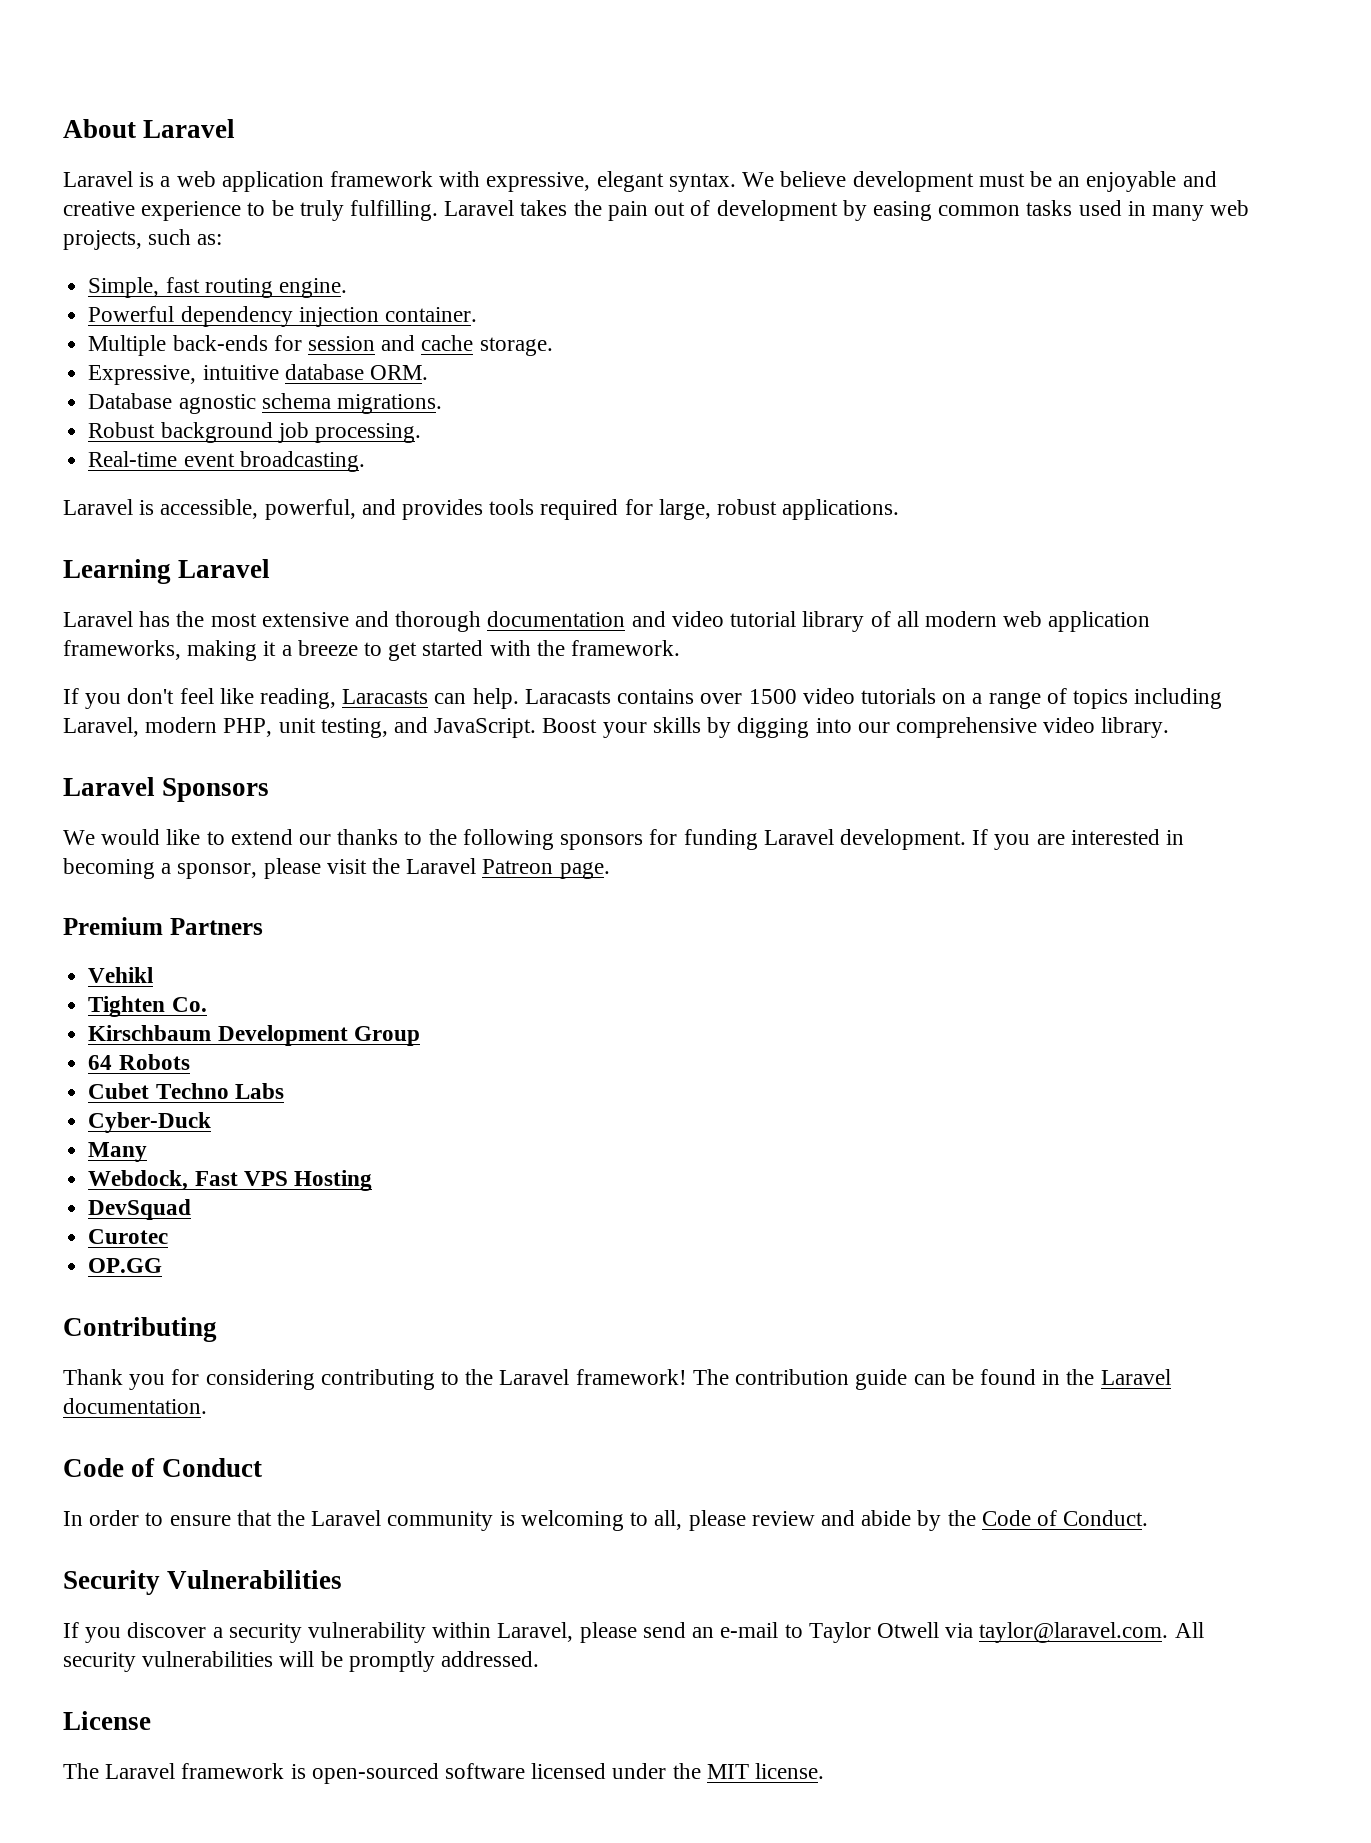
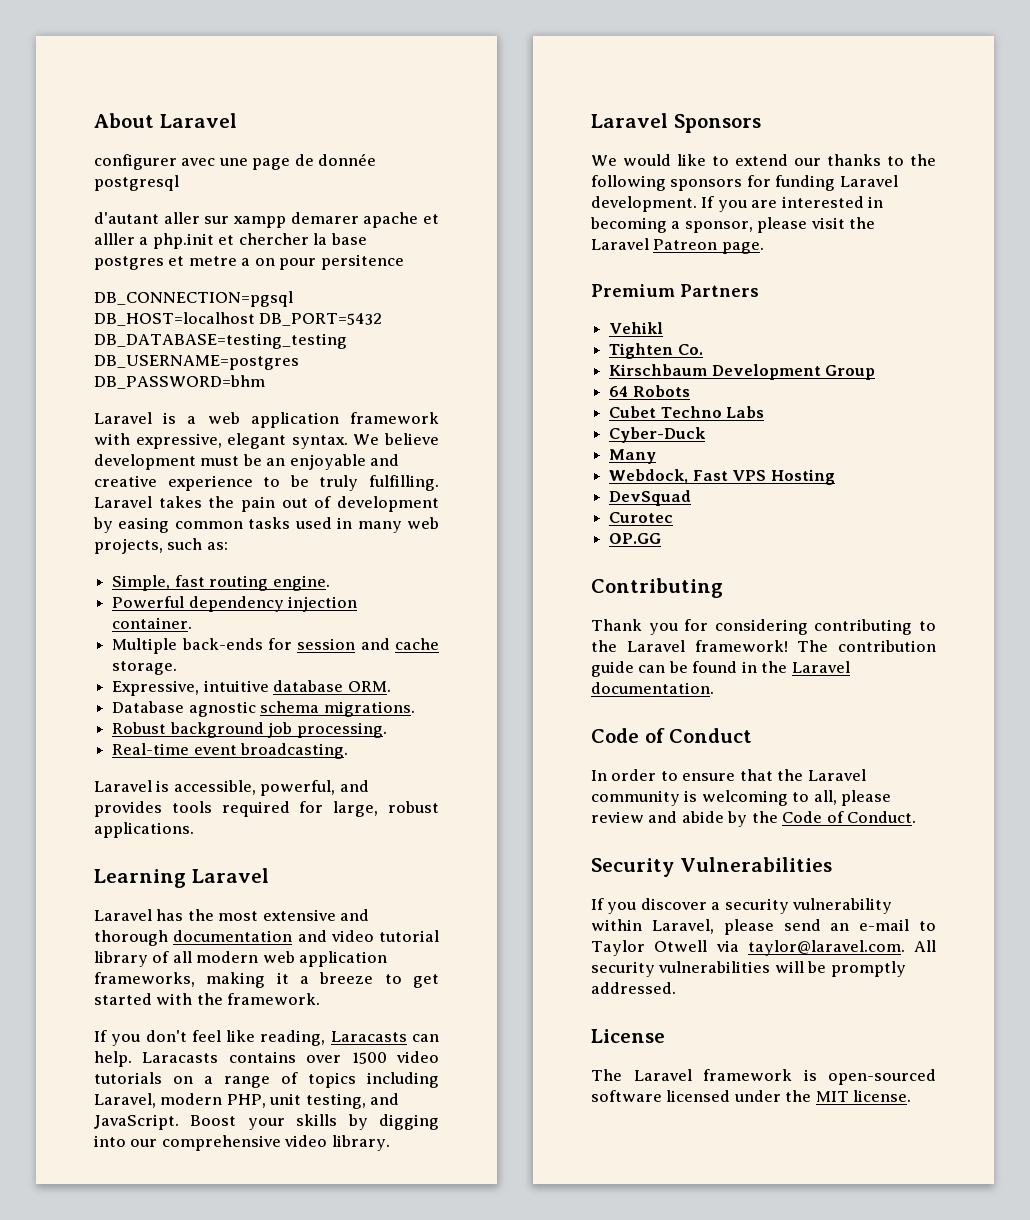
(236, 128) none -> [94,153,377,170] [94,175,179,191] [94,212,439,228] [94,233,367,249] [94,254,404,270] [94,291,293,307] [94,312,383,326] [94,333,347,349] [94,355,299,370] [94,375,265,389] // configurer avec une page de donnée postgresql // d'autant aller sur xampp demarer apache et alller a php.init et chercher la base postgres et metre a on pour persitence // DB_CONNECTION=pgsql DB_HOST=localhost DB_PORT=5432 DB_DATABASE=testing_testing DB_USERNAME=postgres DB_PASSWORD=bhm

